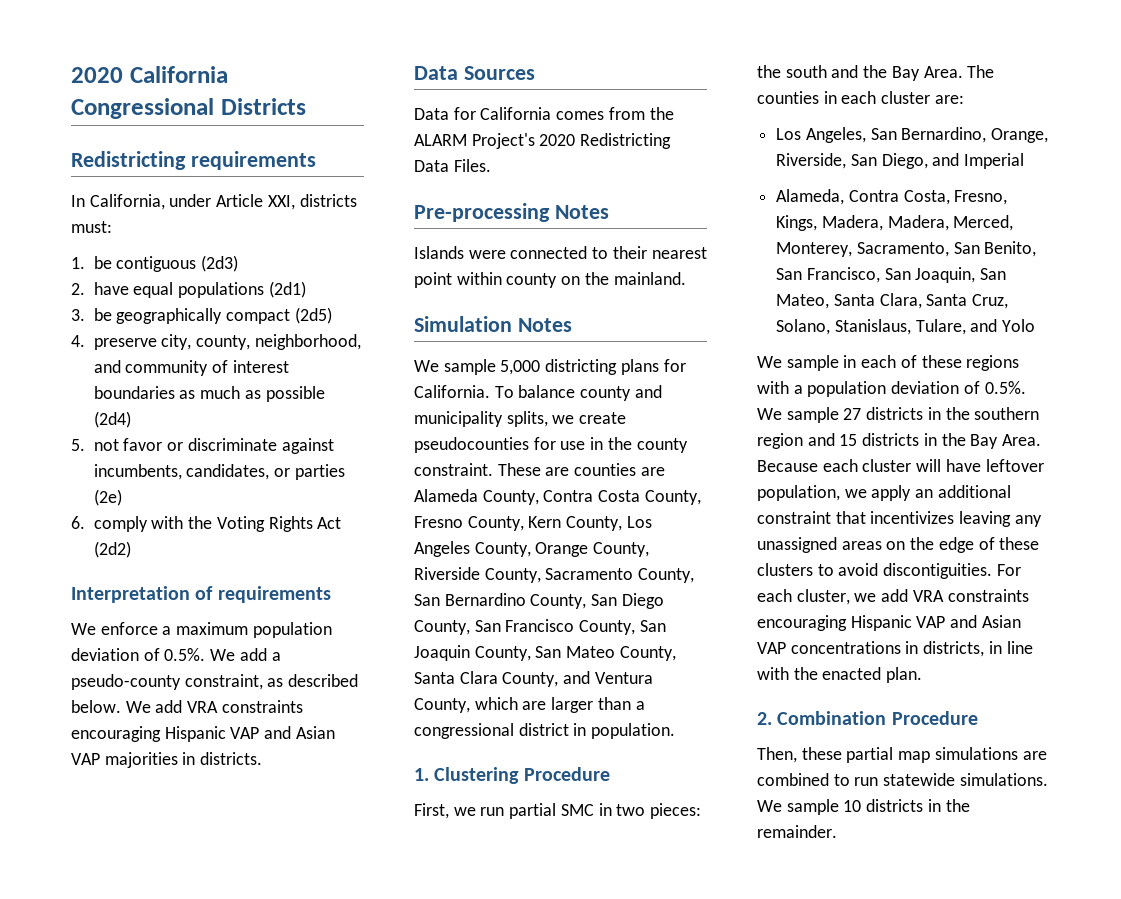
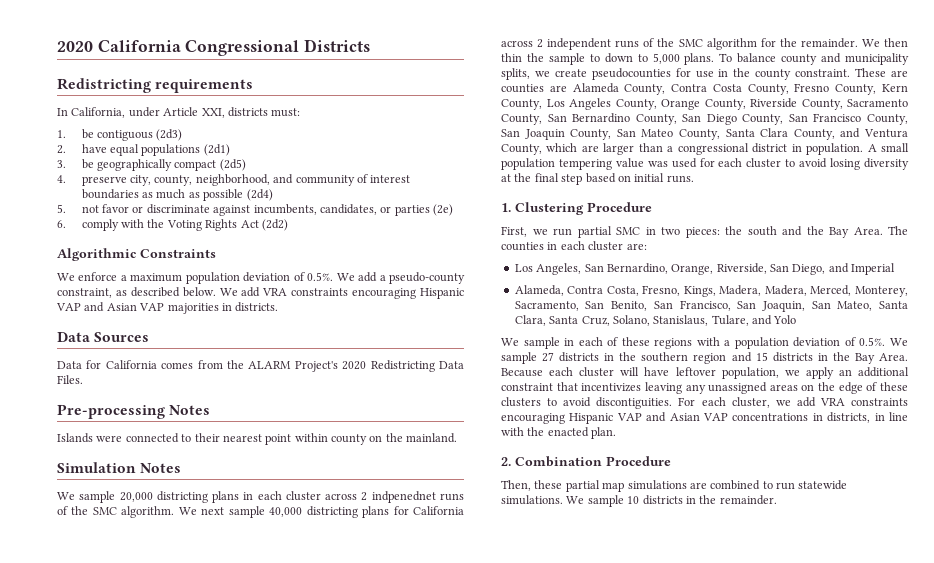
[71,586,331,603] Interpretation of requirements -> [57,248,216,261] Algorithmic Constraints
[500,359,686,375] [414,385,490,398] 5,000 districting plans for California. -> [119,491,464,503] [57,506,464,518] [501,38,908,50] [501,53,715,65] 20,000 districting plans in each cluster across 2 indpenednet runs of the SMC algorithm. We next sample 40,000 districting plans for California across 2 independent runs of the SMC algorithm for the remainder. We then thin the sample to down to 5,000 plans.
(676, 731) none -> [867,143,909,152] [501,158,910,170] [501,173,694,185] A small population tempering value was used for each cluster to avoid losing diversity at the final step based on initial runs.

